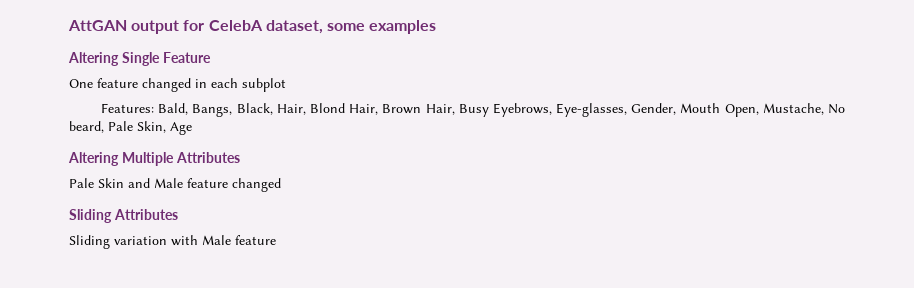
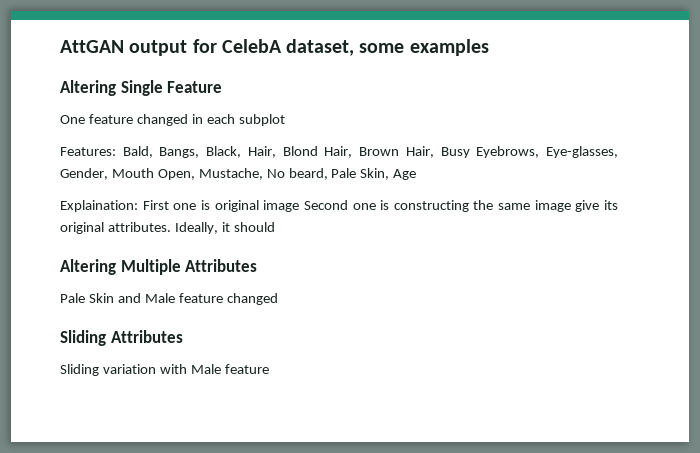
(192, 128) none -> [60,200,619,212] [60,222,275,234] // Explaination: First one is original image Second one is constructing the same image give its original attributes. Ideally, it should

